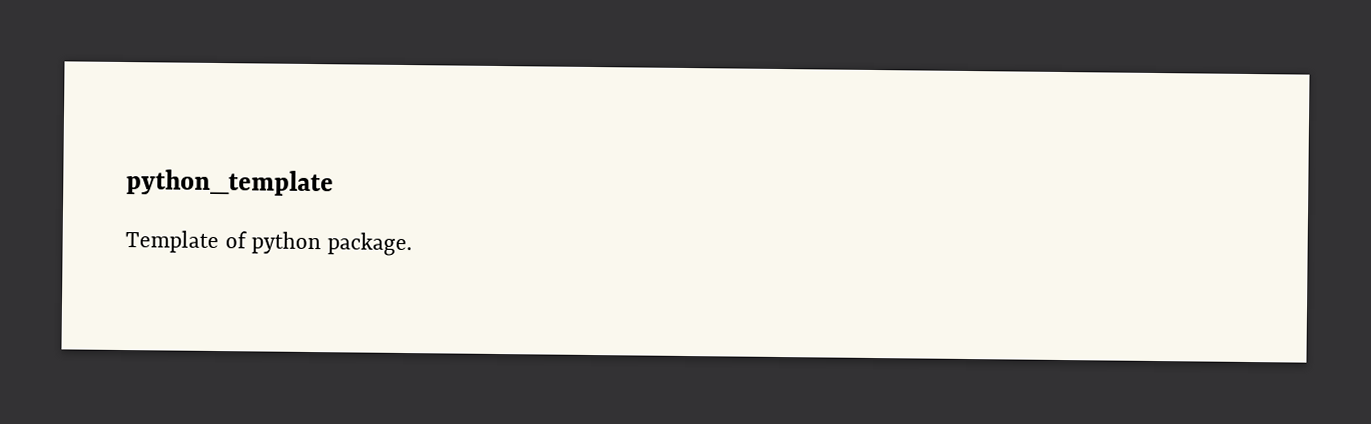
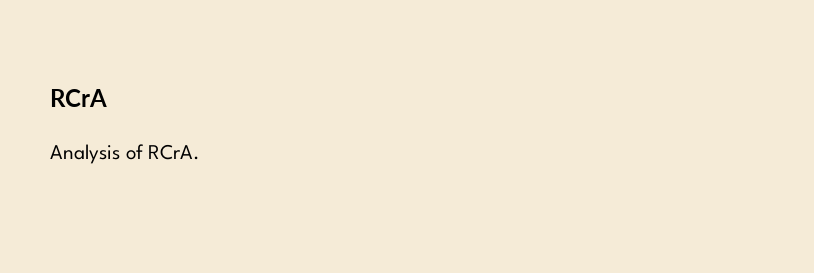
[126,169,334,197] [125,230,412,257] python_template // Template of python package. -> [50,89,107,107] [50,144,201,164] RCrA // Analysis of RCrA.

